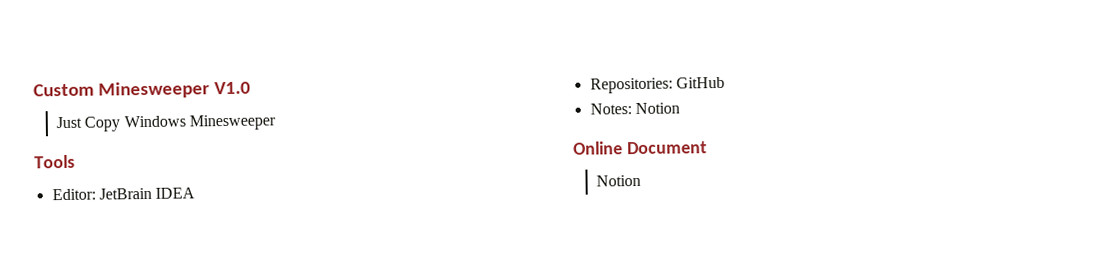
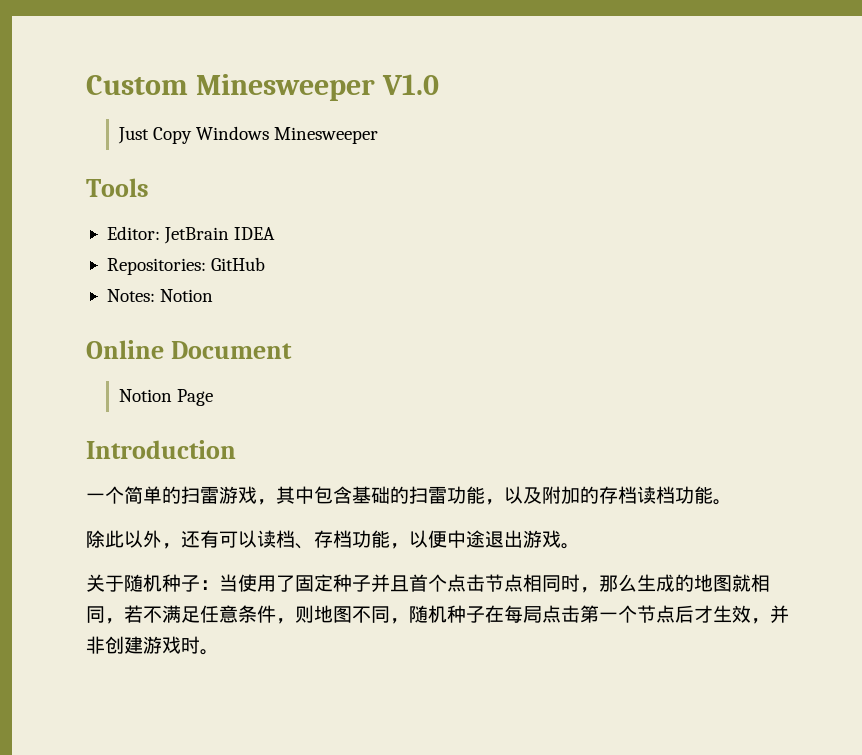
(642, 180) none -> [177,389,214,406] [86,440,236,459] [86,486,732,505] [86,530,580,549] [86,574,770,593] [86,605,789,624] [86,636,219,655] Page // Introduction // 一个简单的扫雷游戏，其中包含基础的扫雷功能，以及附加的存档读档功能。 // 除此以外，还有可以读档、存档功能，以便中途退出游戏。 // 关于随机种子：当使用了固定种子并且首个点击节点相同时，那么生成的地图就相同，若不满足任意条件，则地图不同，随机种子在每局点击第一个节点后才生效，并非创建游戏时。

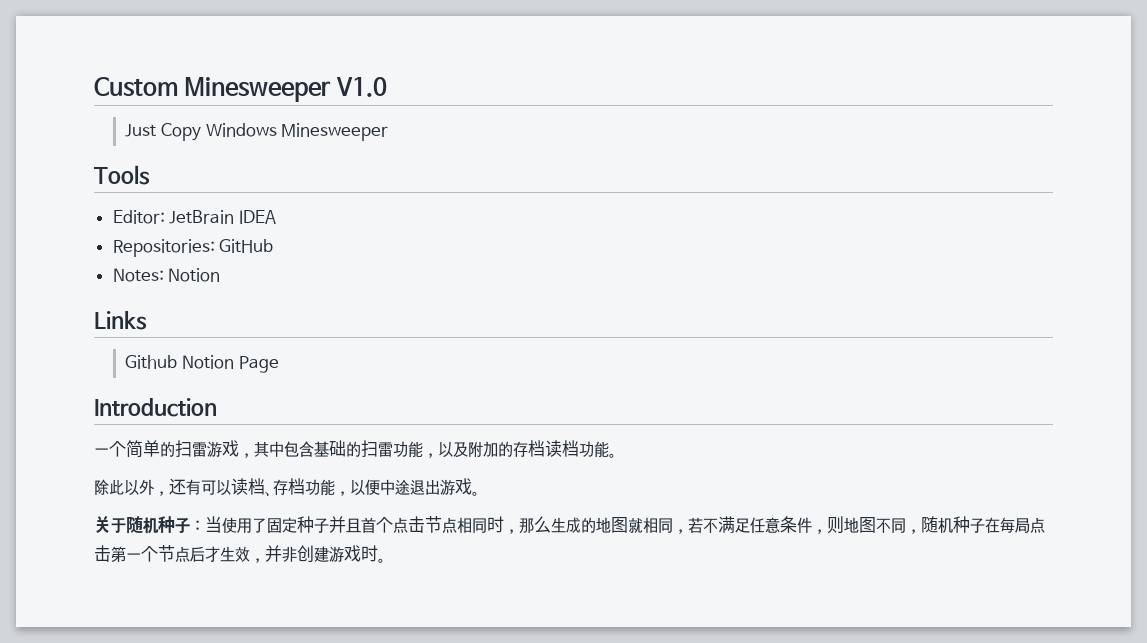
[86,340,292,359] Online Document // -> [94,311,147,330] [125,355,178,369] Links // Github

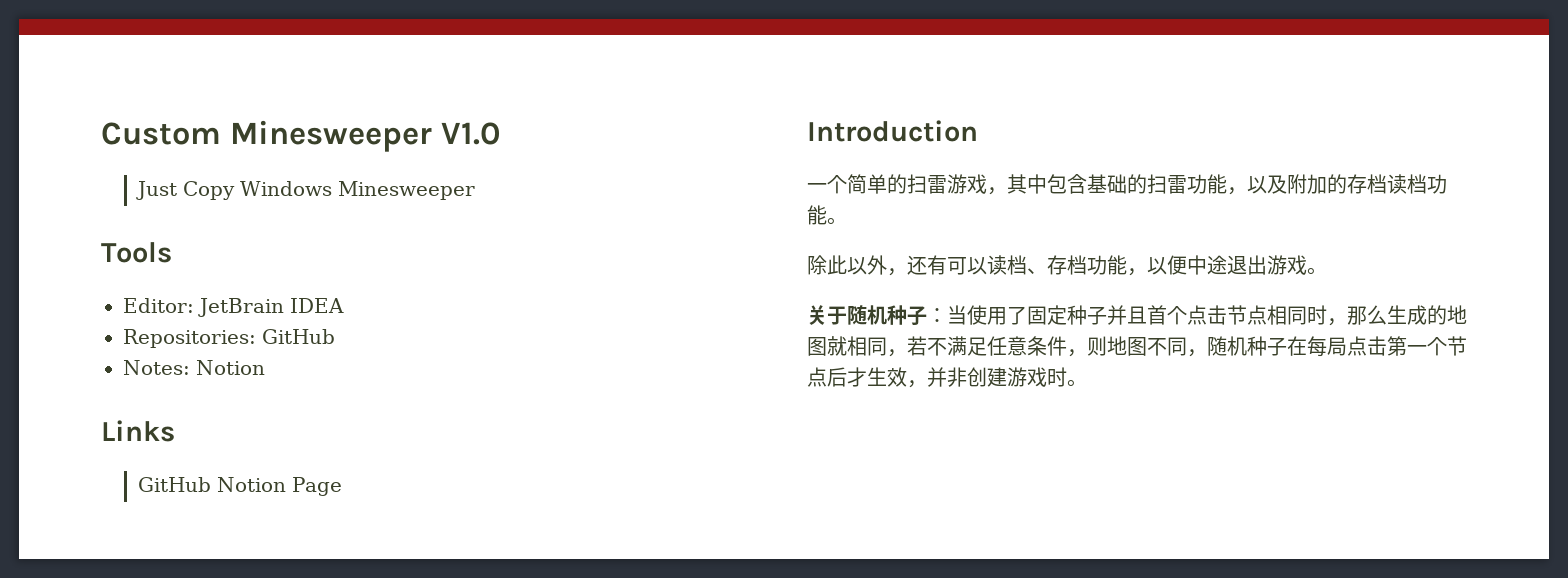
[125,355,178,369] Github -> [138,477,212,492] GitHub

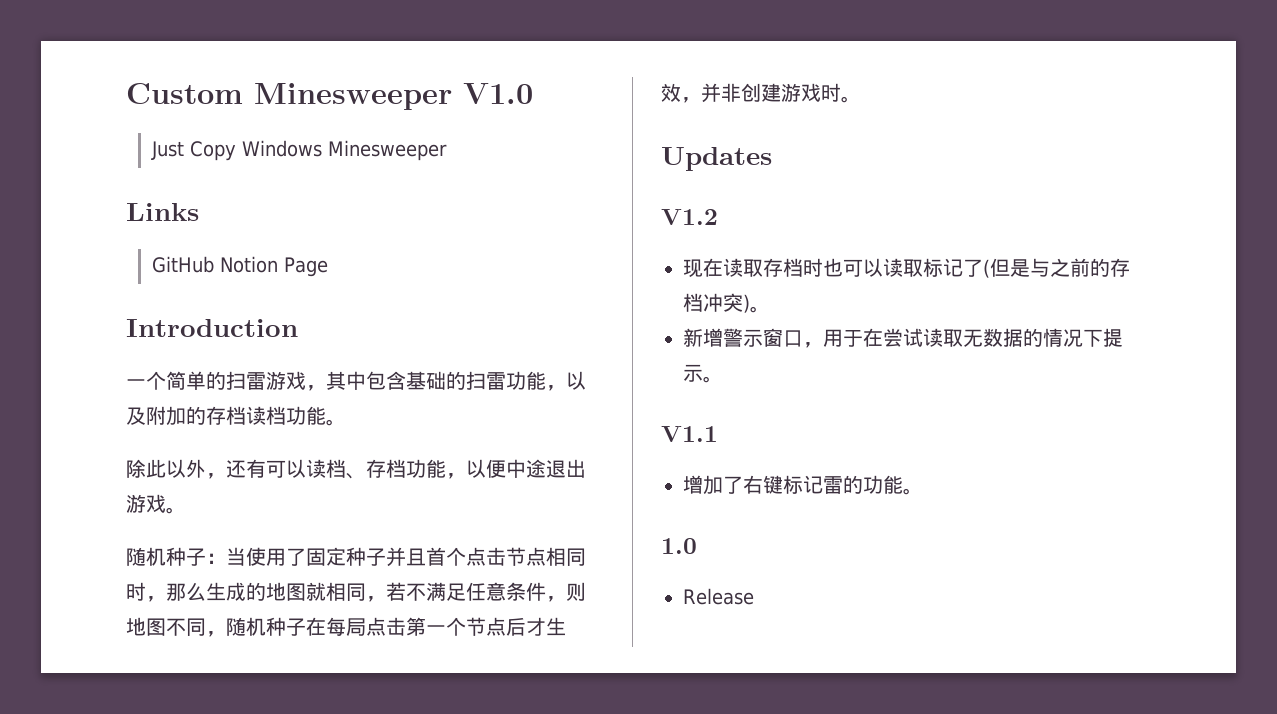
[101,242,172,263] [123,298,344,317] [123,329,335,348] [123,360,265,375] // Tools // Editor: JetBrain IDEA // Repositories: GitHub // Notes: Notion -> (448, 150) none
[807,305,847,325] 关于 -> (186, 510) none
(1087, 383) none -> [661,147,772,171] [661,209,718,225] [683,258,1130,278] [683,293,770,313] [683,328,1123,348] [683,364,723,383] [661,426,718,442] [683,475,923,495] [661,538,697,554] [683,588,754,605] // Updates // V1.2 // 现在读取存档时也可以读取标记了(但是与之前的存档冲突)。 // 新增警示窗口，用于在尝试读取无数据的情况下提示。 // V1.1 // 增加了右键标记雷的功能。 // 1.0 // Release

